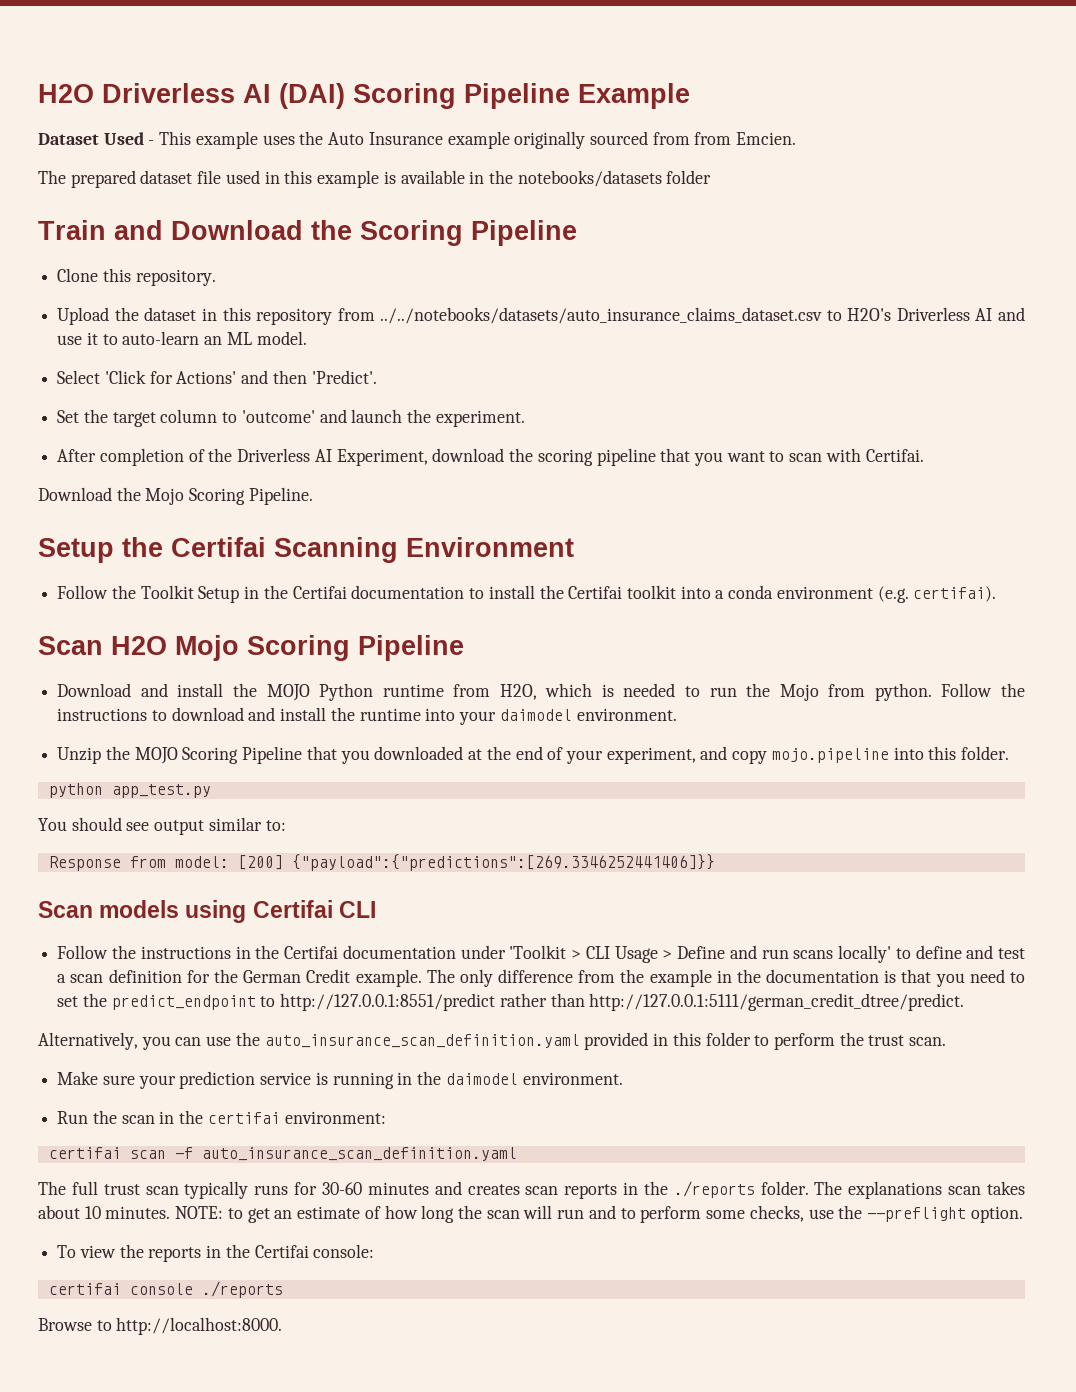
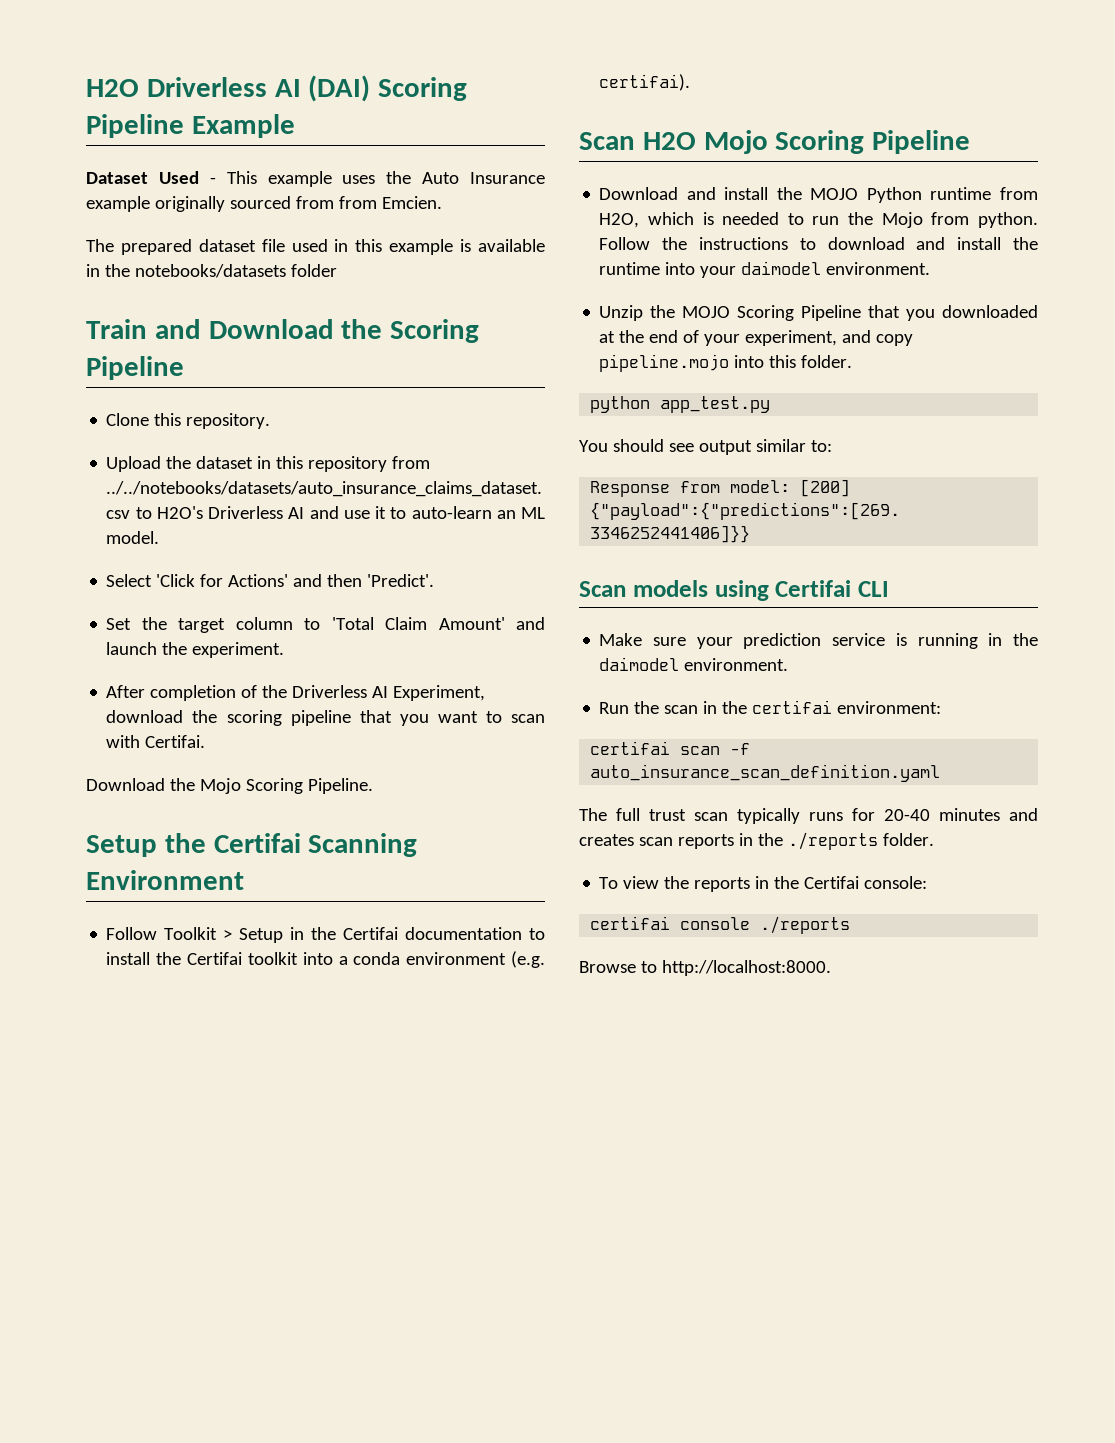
[241,410,315,423] 'outcome' -> [331,617,505,630] 'Total Claim Amount'
[111,585,194,599] the Toolkit -> [164,927,233,940] Toolkit >
[771,748,889,763] mojo.pipeline -> [599,354,730,372] pipeline.mojo
[57,945,1025,963] [57,969,1026,987] [57,993,965,1011] [38,1032,947,1050] // Follow the instructions in the Certifai documentation under 'Toolkit > CLI Usage > Define and run scans locally' to define and test a scan definition for the German Credit example. The only difference from the example in the documentation is that you need to set the predict_endpoint to http://127.0.0.1:8551/predict rather than http://127.0.0.1:5111/german_credit_dtree/predict. // Alternatively, you can use the auto_insurance_scan_definition.yaml provided in this folder to perform the trust scan. -> (889, 589) none
[321,1182,362,1195] 30-60 -> [884,809,930,821] 20-40
[814,1181,1026,1199] [38,1205,1023,1223] The explanations scan takes about 10 minutes. NOTE: to get an estimate of how long the scan will run and to perform some checks, use the --preflight option. -> (934, 839) none

